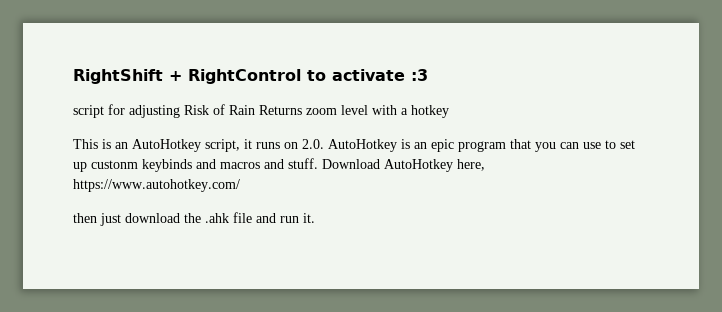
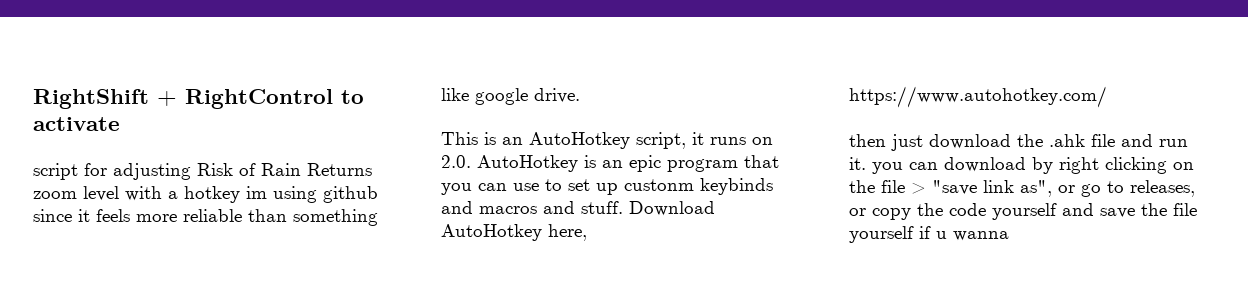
[411,69,428,81] :3 -> (120, 124) none
(449, 111) none -> [246,186,378,203] [33,209,378,226] [441,88,580,105] im using github since it feels more reliable than something like google drive.
(315, 218) none -> [872,157,1194,174] [849,180,1195,197] [849,203,1197,220] [849,226,1009,243] you can download by right clicking on the file > "save link as", or go to releases, or copy the code yourself and save the file yourself if u wanna

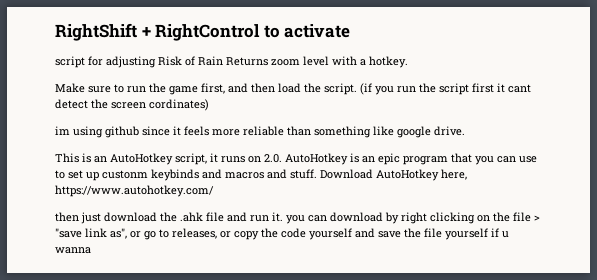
[184,186,240,203] hotkey -> [369,56,408,68] [55,83,531,95] [55,99,209,111] hotkey. // Make sure to run the game first, and then load the script. (if you run the script first it cant detect the screen cordinates) //

